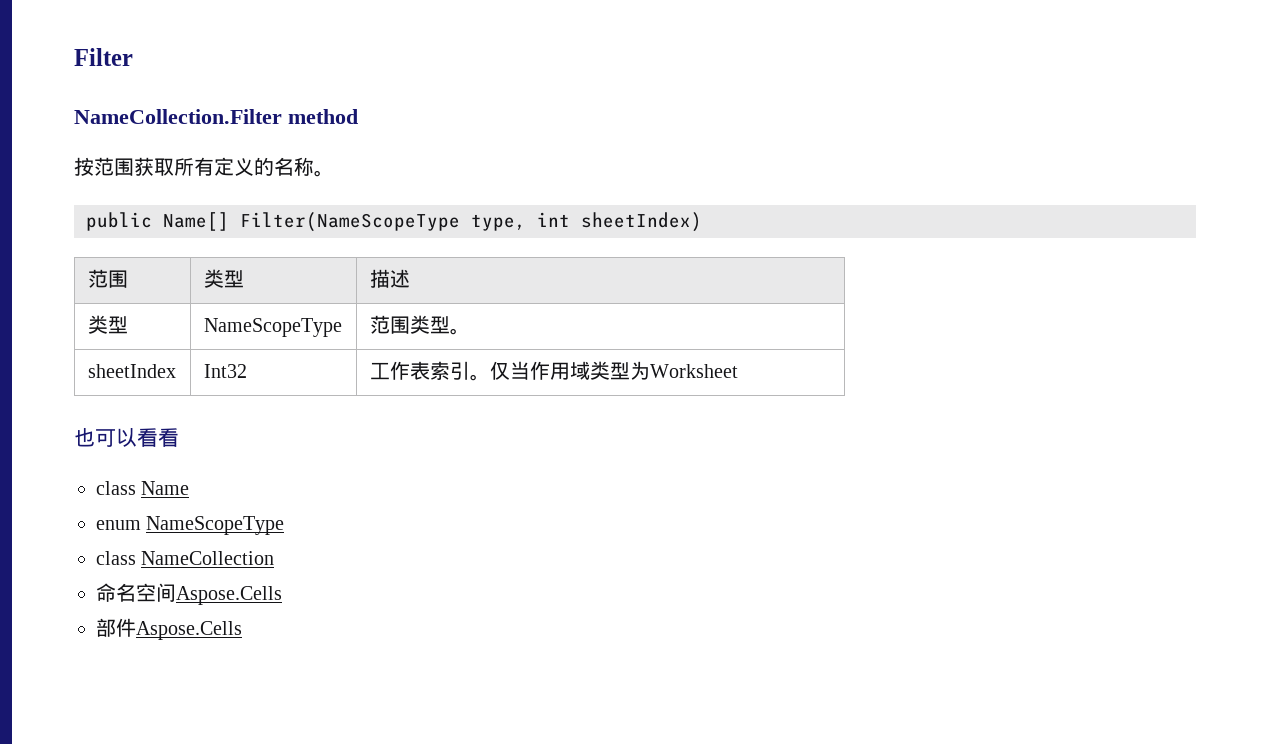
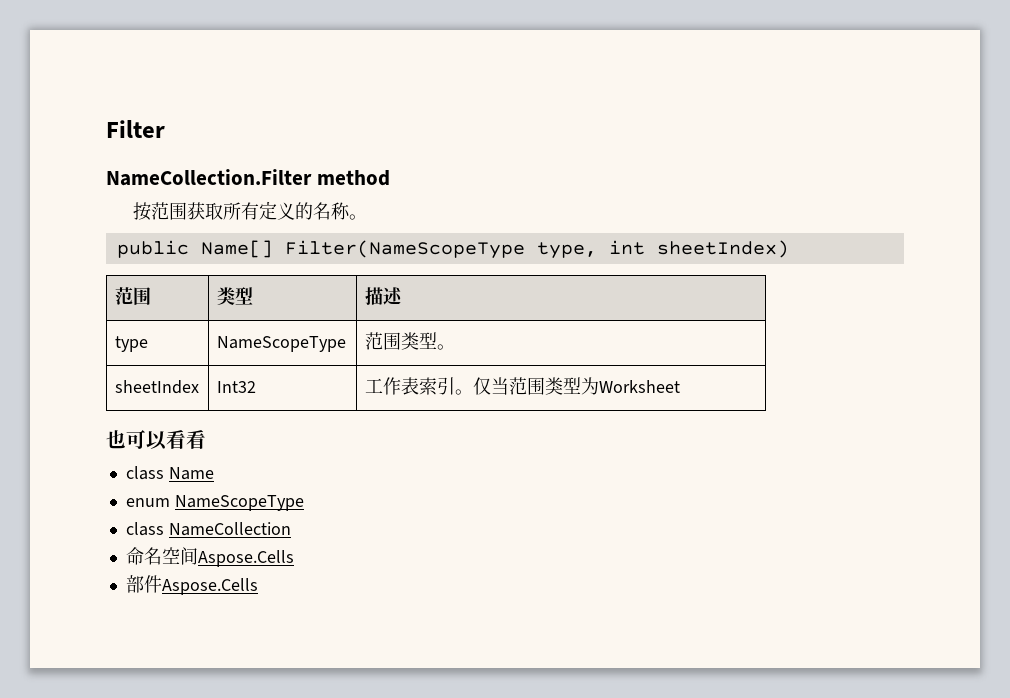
[87,315,128,334] 类型 -> [114,336,148,352] type
[529,361,590,380] 作用域 -> [508,377,545,395] 范围

